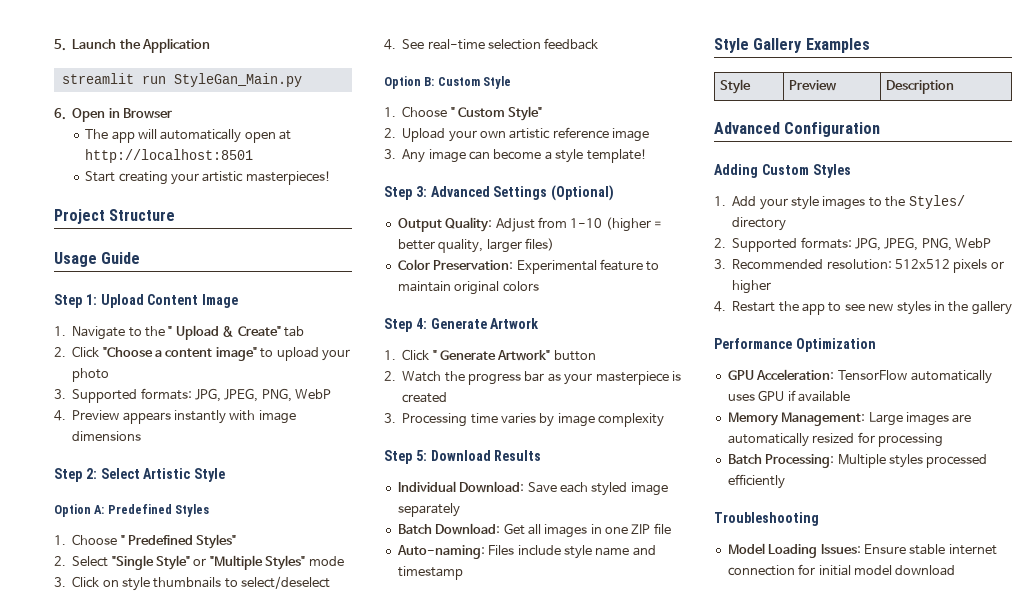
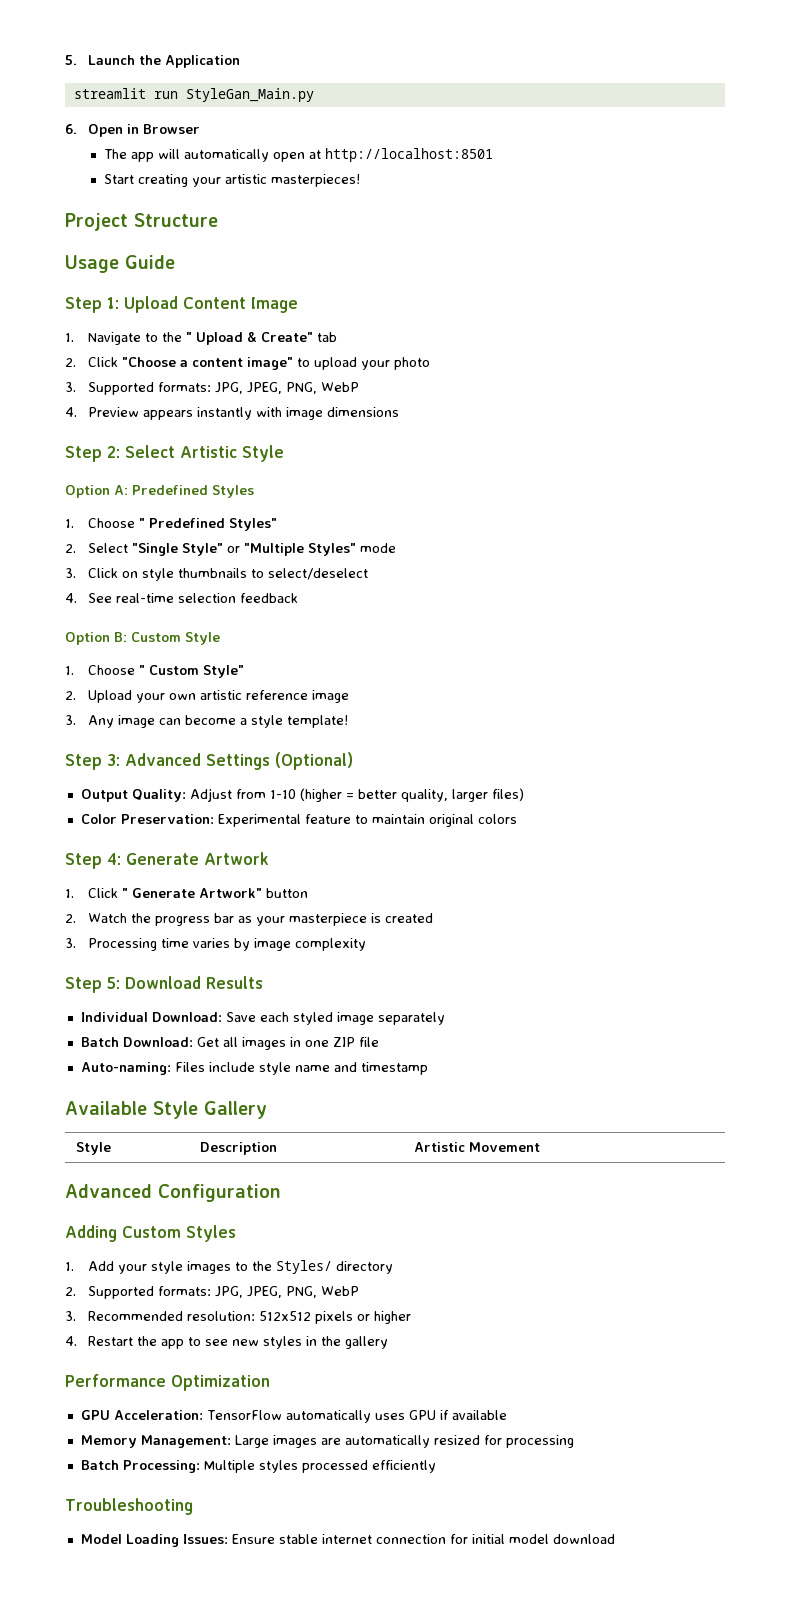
(463, 573) none -> [65,1101,147,1115] Available
[805,38,870,53] Examples -> (267, 1110) none
[789,80,838,91] [886,80,955,94] Preview | Description -> [200,1142,278,1155] [414,1142,541,1152] Description | Artistic Movement

